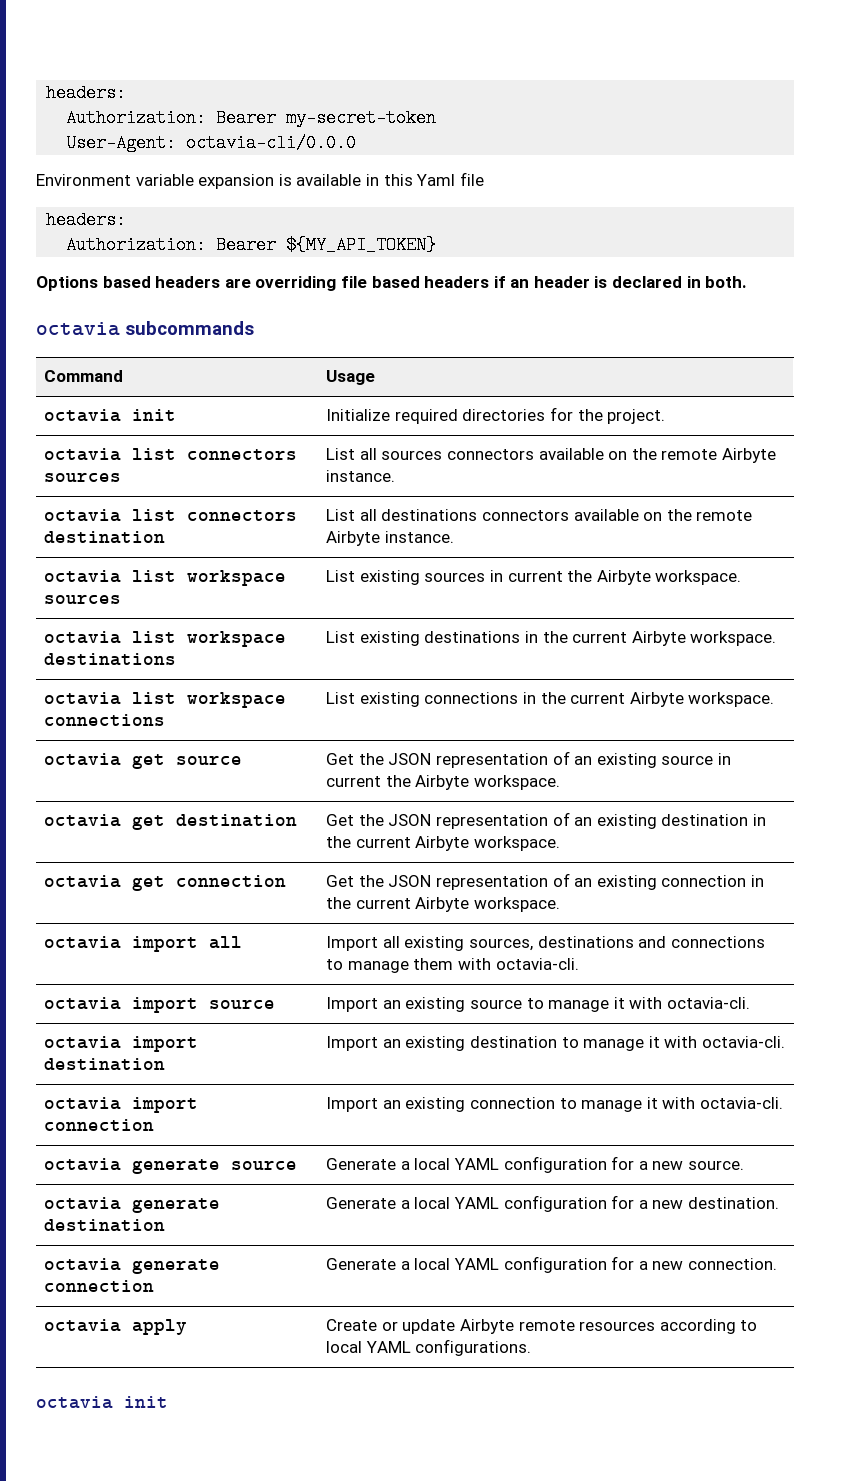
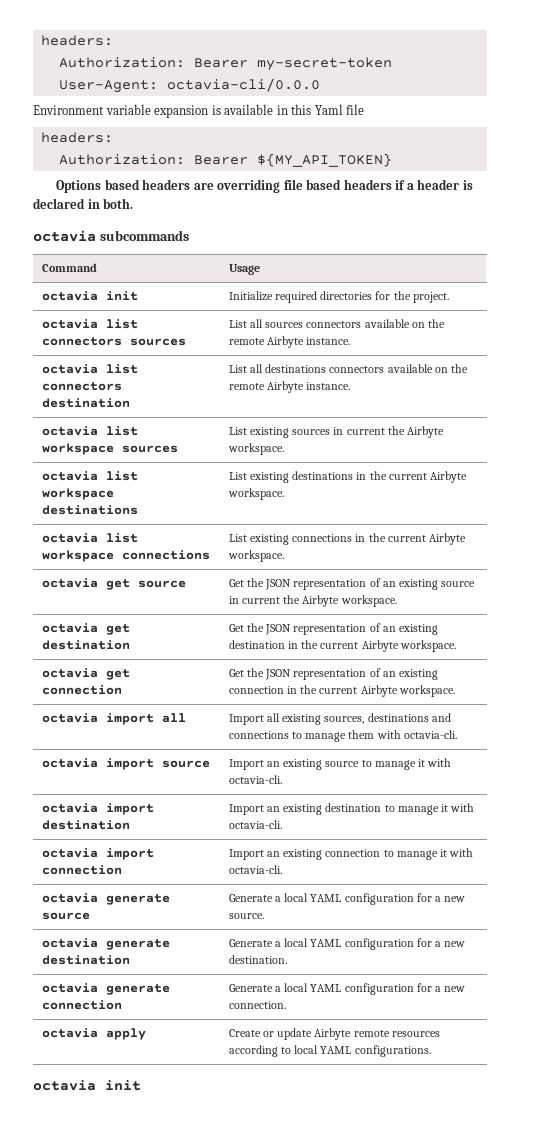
[510,279,530,288] an -> [406,183,414,190] a

